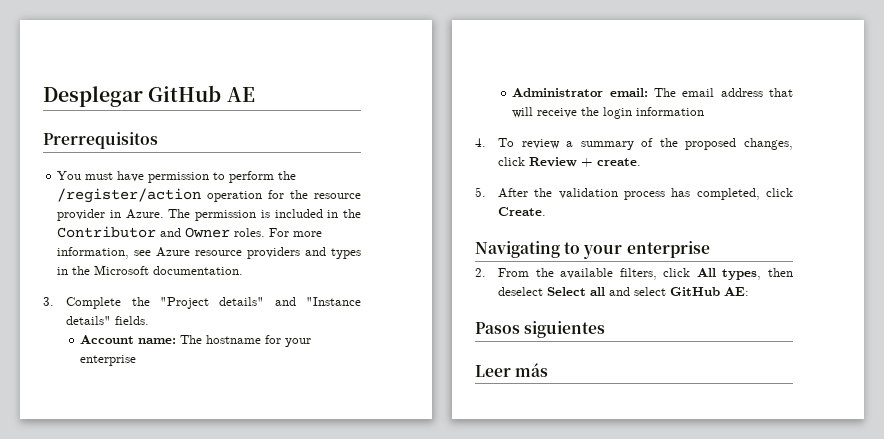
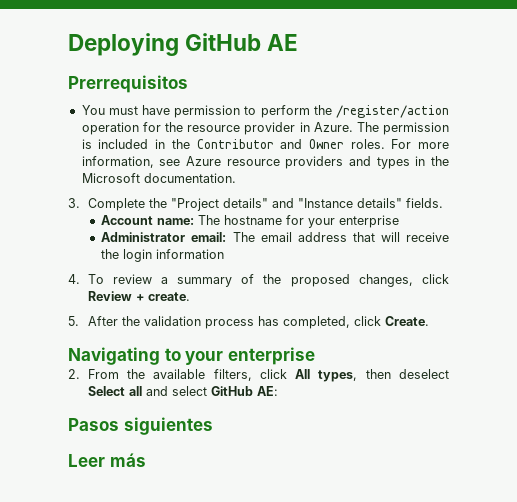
[43,86,143,107] Desplegar -> [68,33,179,56] Deploying

